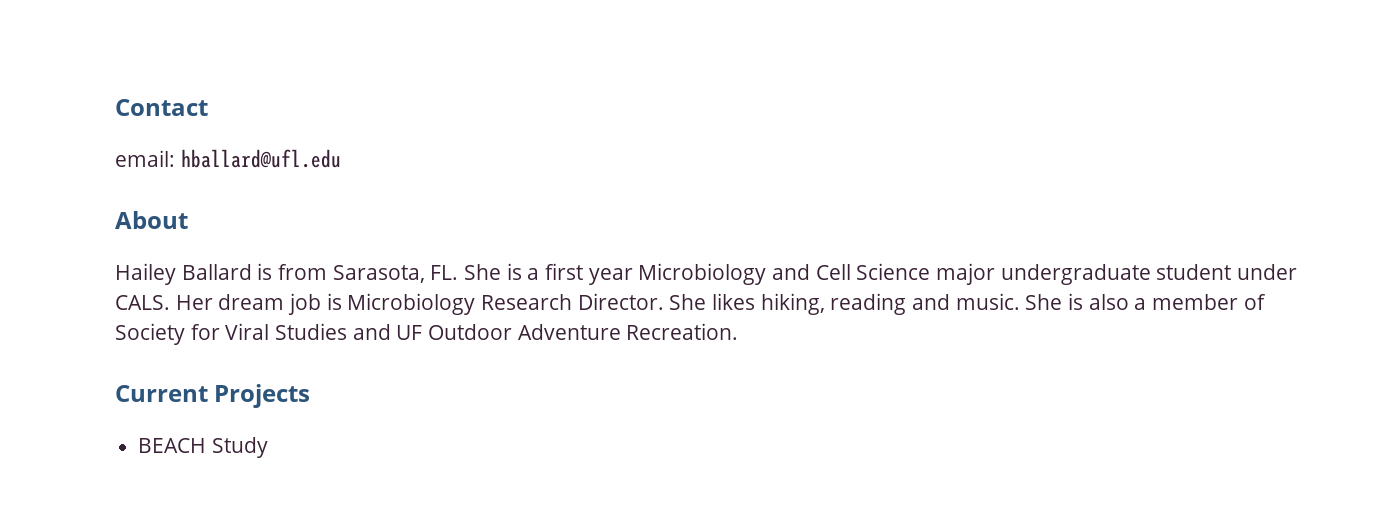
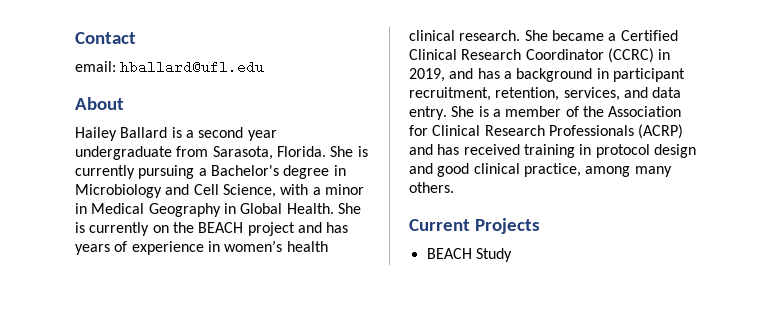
[278,263,1298,285] [115,293,1266,315] [115,323,739,345] from Sarasota, FL. She is a first year Microbiology and Cell Science major undergraduate student under CALS. Her dream job is Microbiology Research Director. She likes hiking, reading and music. She is also a member of Society for Viral Studies and UF Outdoor Adventure Recreation. -> [185,127,277,141] [75,146,368,160] [75,165,346,179] [75,184,364,198] [75,203,361,217] [75,222,349,236] [75,240,328,255] [409,30,678,41] [409,48,671,63] [409,68,685,82] [409,87,682,101] [409,106,682,120] [409,124,684,139] [409,144,696,158] [409,163,672,177] [409,182,454,193] a second year undergraduate from Sarasota, Florida. She is currently pursuing a Bachelor's degree in Microbiology and Cell Science, with a minor in Medical Geography in Global Health. She is currently on the BEACH project and has years of experience in women’s health clinical research. She became a Certified Clinical Research Coordinator (CCRC) in 2019, and has a background in participant recruitment, retention, services, and data entry. She is a member of the Association for Clinical Research Professionals (ACRP) and has received training in protocol design and good clinical practice, among many others.

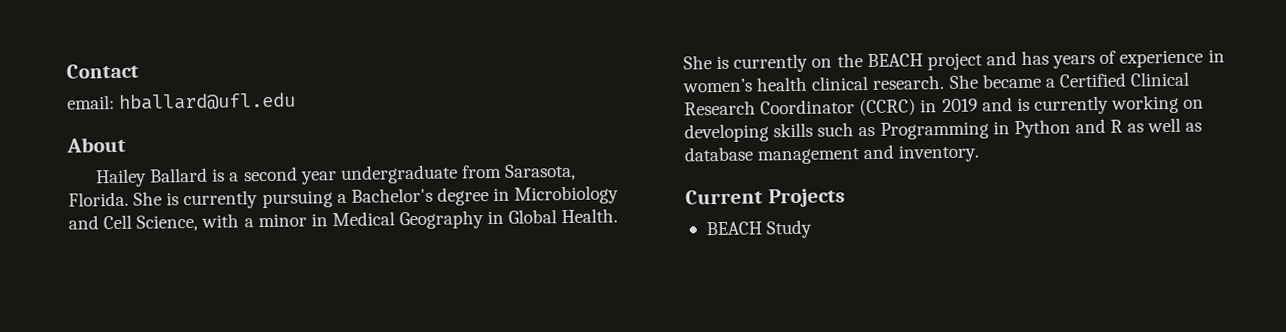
[409,68,685,82] [409,87,682,101] [409,106,682,120] [409,124,684,139] [409,144,696,158] [409,163,672,177] [409,182,454,193] 2019, and has a background in participant recruitment, retention, services, and data entry. She is a member of the Association for Clinical Research Professionals (ACRP) and has received training in protocol design and good clinical practice, among many others. -> [941,94,1205,115] [684,117,1203,143] [684,144,980,165] 2019 and is currently working on developing skills such as Programming in Python and R as well as database management and inventory.

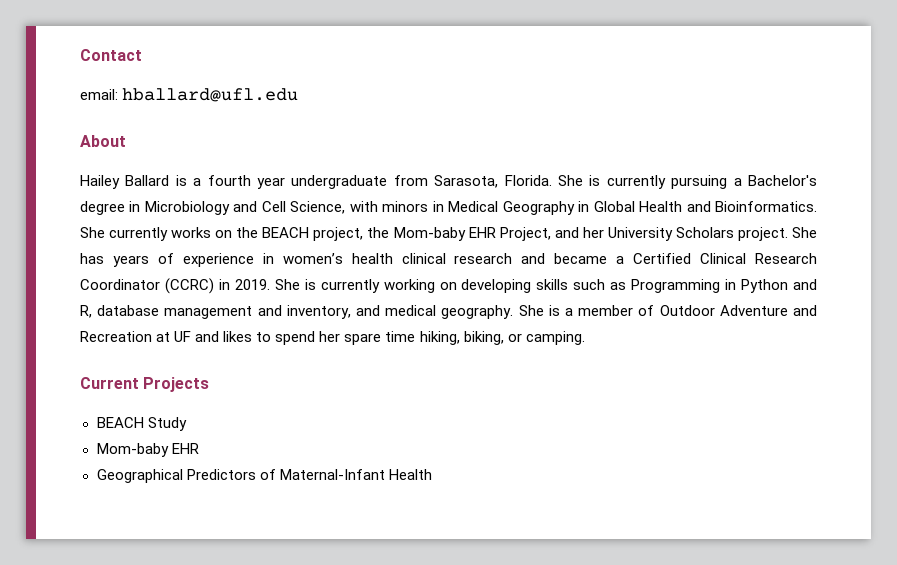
[242,166,298,182] second -> [207,175,251,186] fourth
[243,213,307,228] a minor -> [382,201,429,212] minors
[561,208,619,224] [683,51,1017,73] Health. She is currently on the BEACH project and -> [639,201,817,212] [80,227,817,241] Health and Bioinformatics. She currently works on the BEACH project, the Mom-baby EHR Project, and her University Scholars project. She
[872,74,979,90] research. She -> [454,253,546,264] research and
[941,97,1013,113] 2019 and -> [234,279,300,290] 2019. She
[1110,117,1203,133] [684,144,980,165] [685,188,845,208] [705,219,813,239] R as well as database management and inventory. // Current Projects // BEACH Study -> [80,305,817,319] [80,331,585,345] [80,377,210,392] [96,417,187,431] [96,443,199,457] [96,469,432,483] R, database management and inventory, and medical geography. She is a member of Outdoor Adventure and Recreation at UF and likes to spend her spare time hiking, biking, or camping. // Current Projects // BEACH Study // Mom-baby EHR // Geographical Predictors of Maternal-Infant Health

